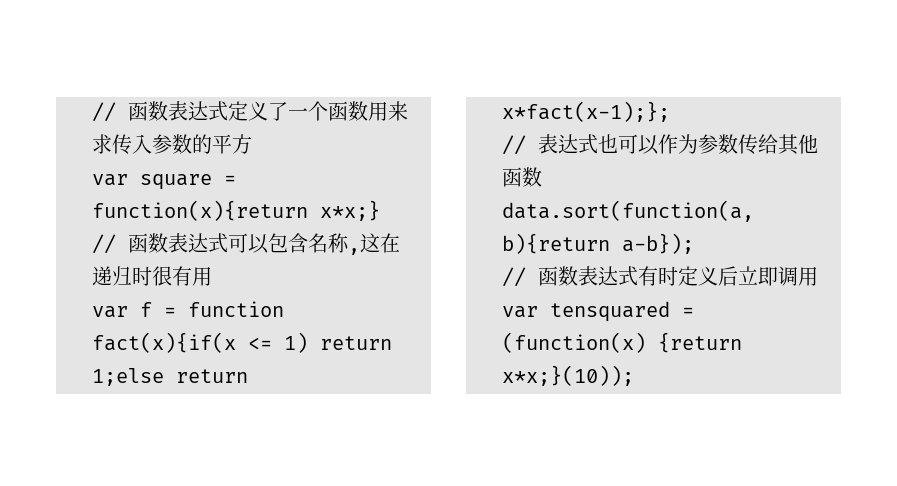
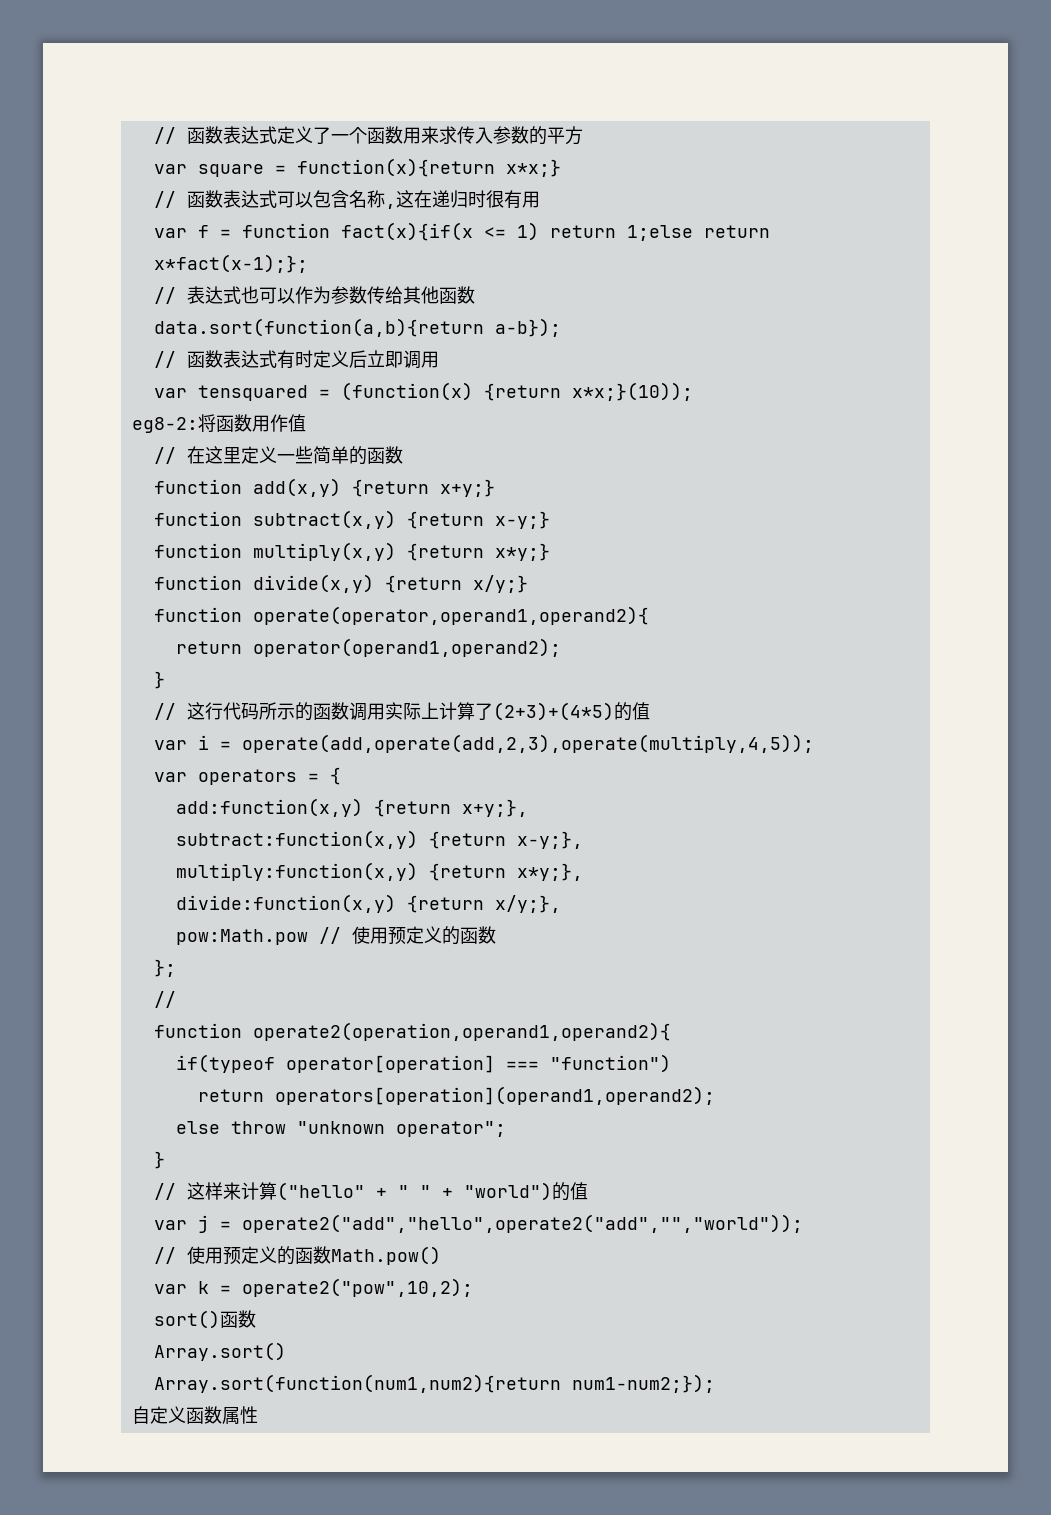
(634, 375) none -> [131,414,306,433] [153,446,403,465] [153,478,495,497] [153,510,550,529] [153,542,550,561] [153,574,528,593] [153,606,649,625] [175,638,561,657] [153,671,165,689] [153,702,650,721] [153,734,814,753] [153,767,341,785] [175,798,528,817] [175,830,583,849] [175,862,583,881] [175,894,561,913] [175,926,496,945] [153,959,176,977] [153,991,176,1008] [153,1022,671,1041] [175,1054,671,1073] [197,1086,715,1105] [175,1121,506,1137] [153,1151,165,1169] [153,1182,588,1201] [153,1214,803,1233] [153,1246,441,1265] [153,1278,473,1297] [153,1310,256,1329] [153,1342,286,1361] [153,1374,715,1393] [131,1406,258,1424] // eg8-2:将函数用作值 // // 在这里定义一些简单的函数 // function add(x,y) {return x+y;} // function subtract(x,y) {return x-y;} // function multiply(x,y) {return x*y;} // function divide(x,y) {return x/y;} // function operate(operator,operand1,operand2){ // return operator(operand1,operand2); // } // // 这行代码所示的函数调用实际上计算了(2+3)+(4*5)的值 // var i = operate(add,operate(add,2,3),operate(multiply,4,5)); // var operators = { // add:function(x,y) {return x+y;}, // subtract:function(x,y) {return x-y;}, // multiply:function(x,y) {return x*y;}, // divide:function(x,y) {return x/y;}, // pow:Math.pow // 使用预定义的函数 // }; // // // function operate2(operation,operand1,operand2){ // if(typeof operator[operation] === "function") // return operators[operation](operand1,operand2); // else throw "unknown operator"; // } // // 这样来计算("hello" + " " + "world")的值 // var j = operate2("add","hello",operate2("add","","world")); // // 使用预定义的函数Math.pow() // var k = operate2("pow",10,2); // sort()函数 // Array.sort() // Array.sort(function(num1,num2){return num1-num2;}); // 自定义函数属性

